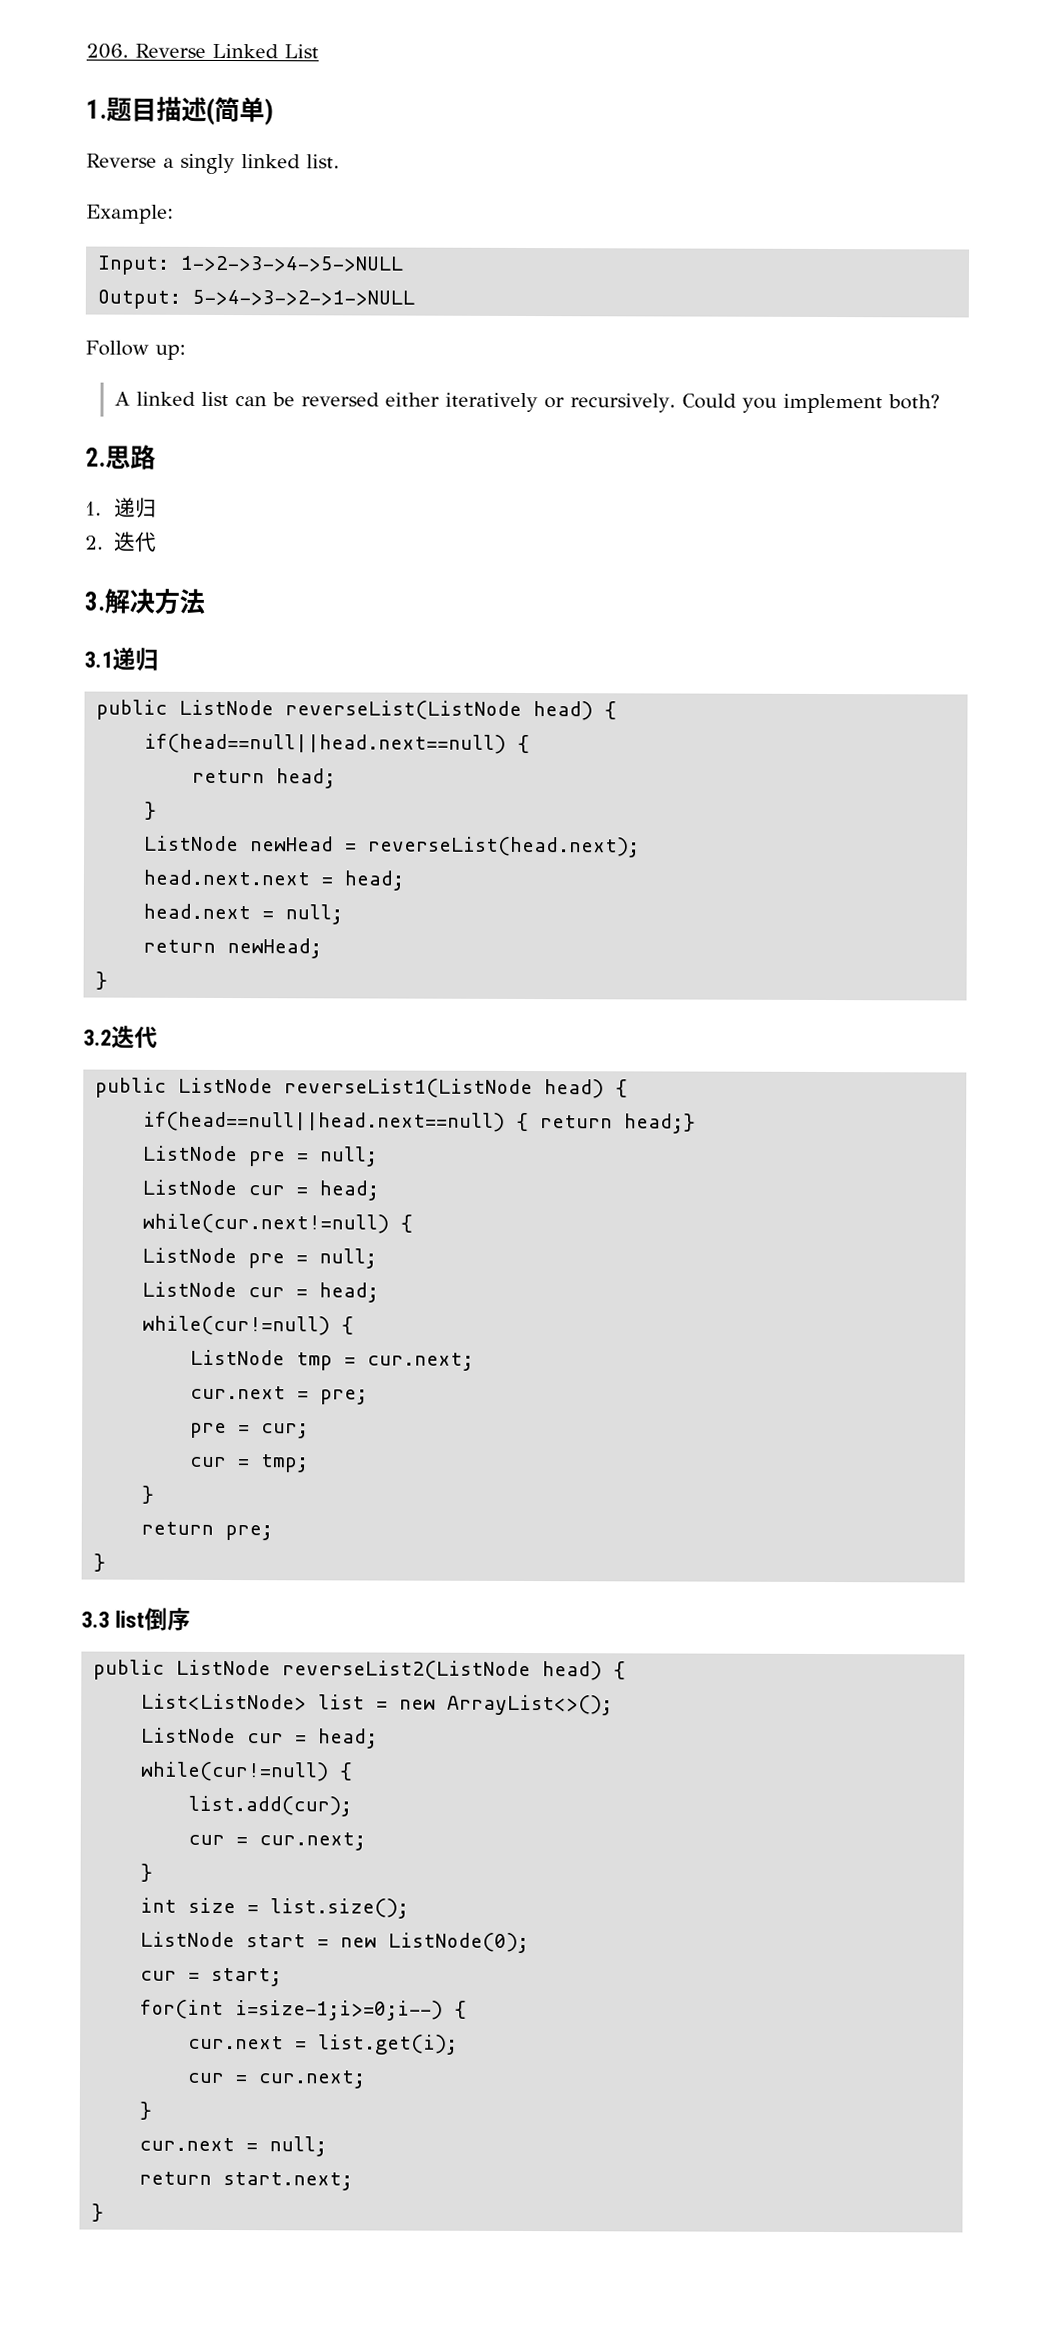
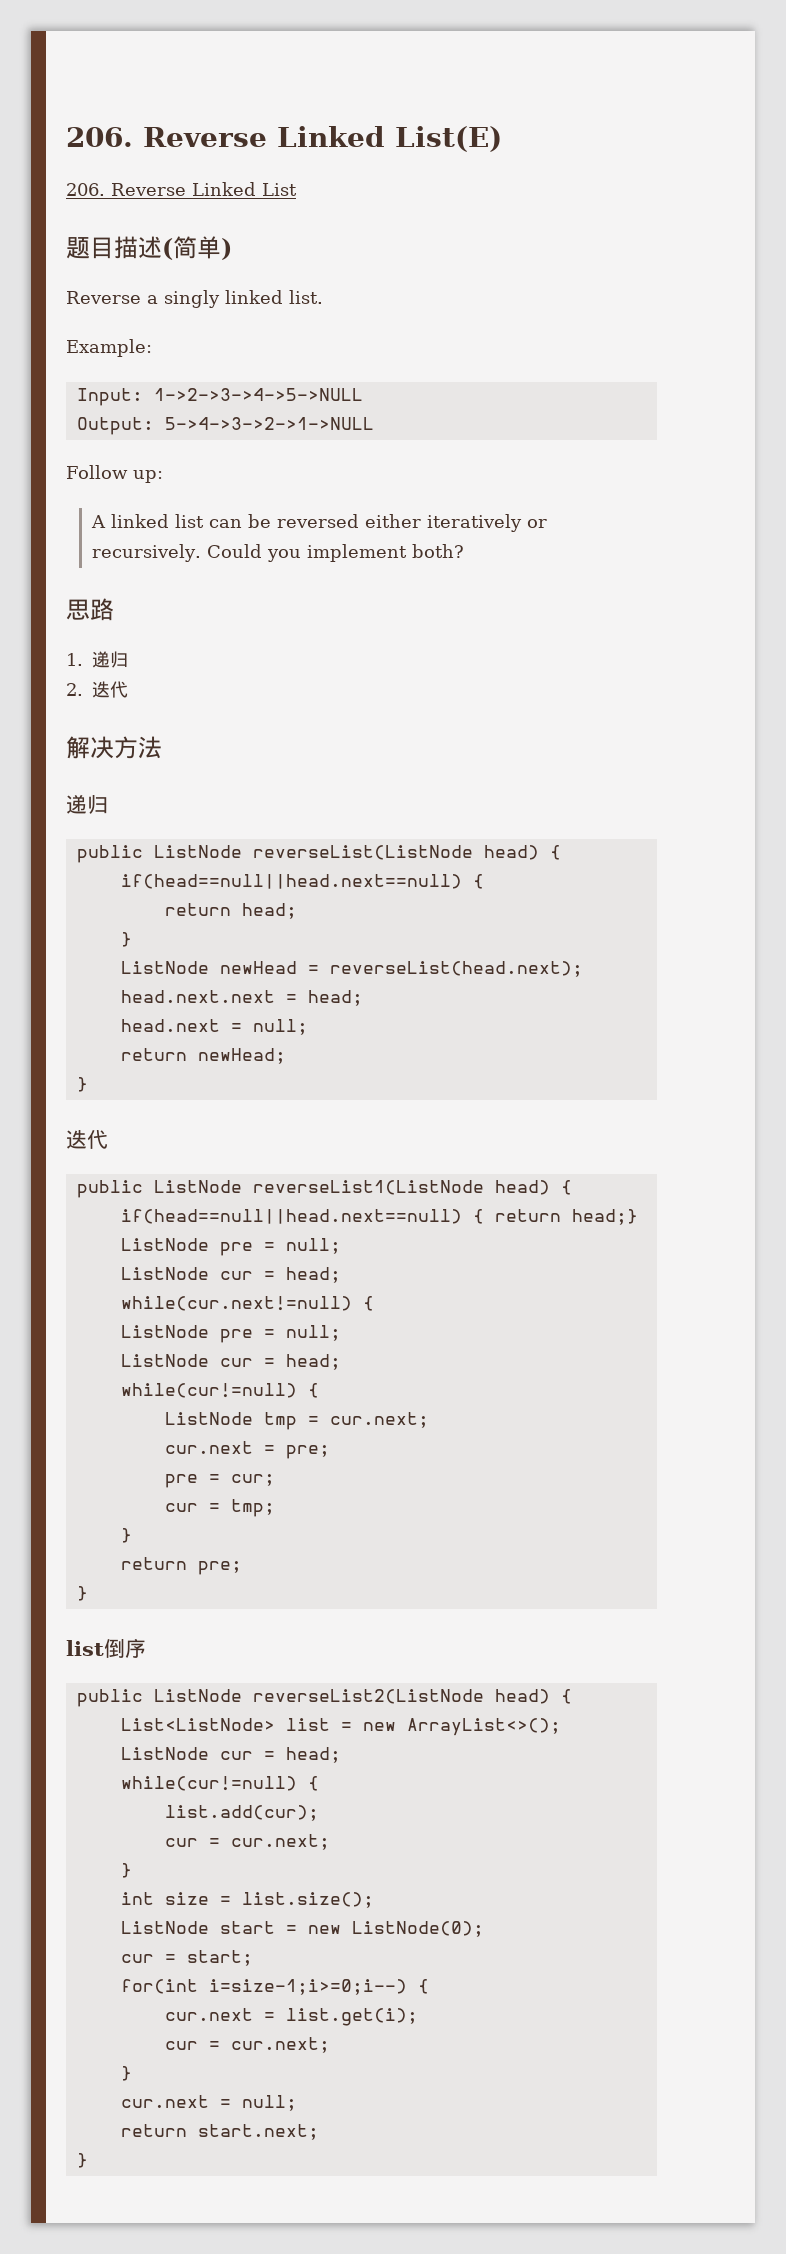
[86,43,279,59] 206. Reverse Linked -> [66,126,502,152] [66,182,256,196] 206. Reverse Linked List(E) // 206. Reverse Linked
[86,99,107,119] 1. -> (297, 189) none
[85,447,106,467] 2. -> (464, 551) none
[84,591,105,611] 3. -> (128, 689) none
[84,651,113,668] 3.1 -> (162, 747) none
[83,1029,112,1046] 3.2 -> (88, 1084) none
[81,1611,110,1628] 3.3 -> (88, 1593) none

